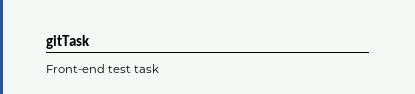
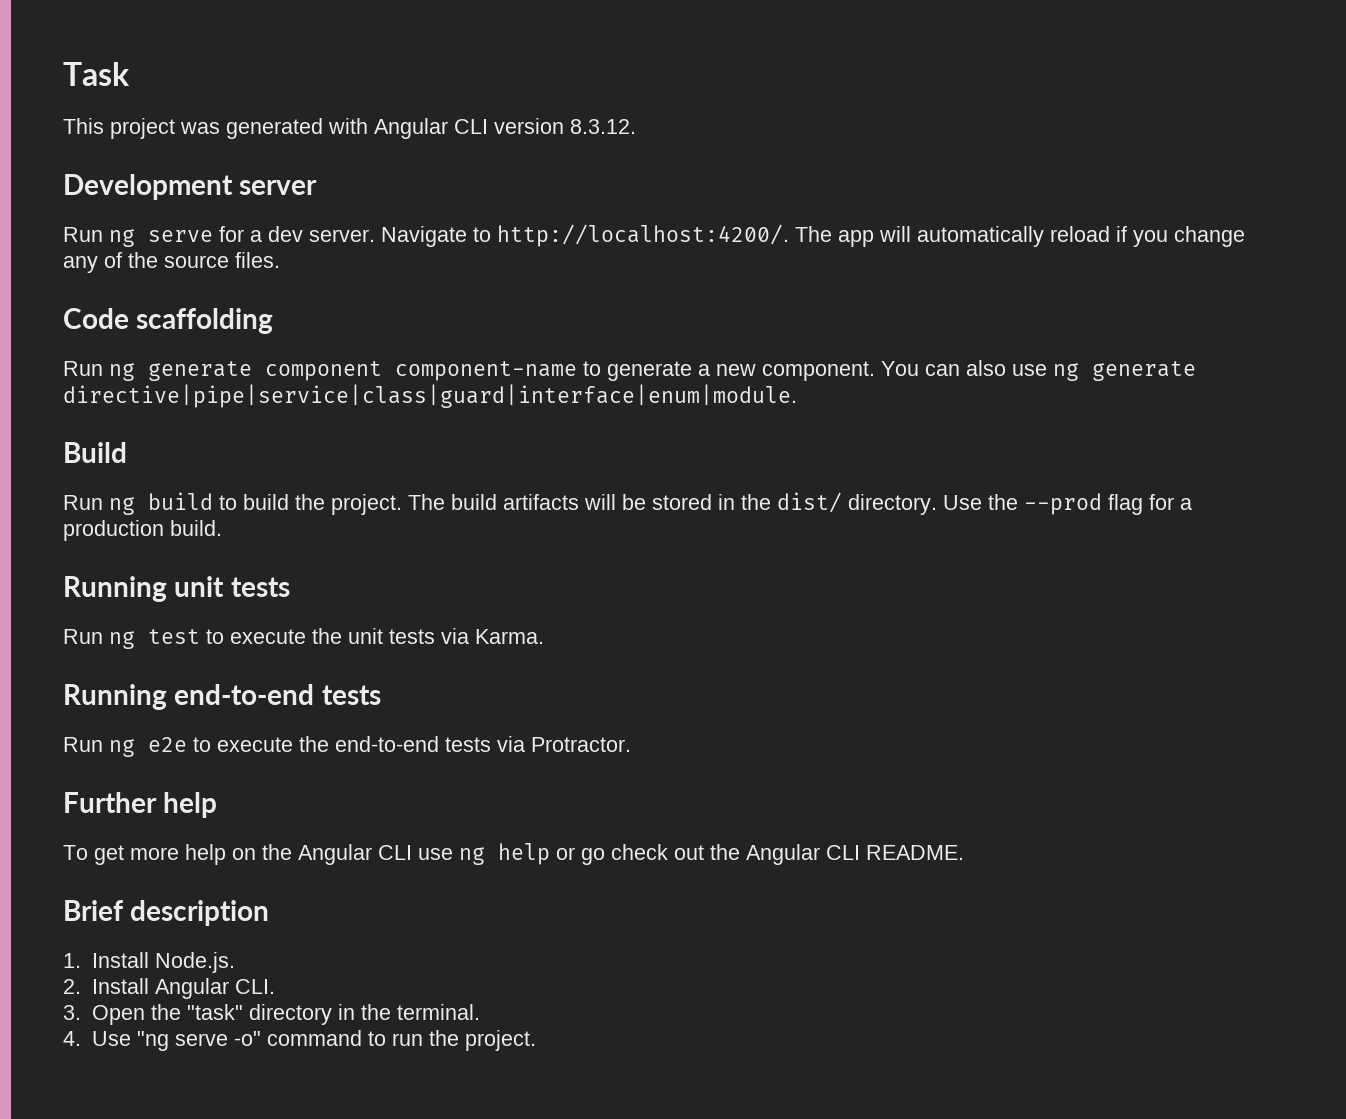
[46,35,90,49] [46,64,160,73] gitTask // Front-end test task -> [63,62,130,86] [63,118,636,139] [63,174,318,200] [63,224,1245,247] [63,252,280,273] [63,308,274,334] [63,360,1196,381] [63,384,797,408] [63,442,127,463] [63,492,1192,515] [63,520,222,541] [63,576,290,602] [63,628,544,649] [63,684,381,710] [63,736,631,757] [63,792,218,818] [63,843,964,865] [63,900,270,926] [63,952,235,973] [63,978,275,999] [63,1004,480,1025] [63,1030,536,1051] Task // This project was generated with Angular CLI version 8.3.12. // Development server // Run ng serve for a dev server. Navigate to http://localhost:4200/. The app will automatically reload if you change any of the source files. // Code scaffolding // Run ng generate component component-name to generate a new component. You can also use ng generate directive|pipe|service|class|guard|interface|enum|module. // Build // Run ng build to build the project. The build artifacts will be stored in the dist/ directory. Use the --prod flag for a production build. // Running unit tests // Run ng test to execute the unit tests via Karma. // Running end-to-end tests // Run ng e2e to execute the end-to-end tests via Protractor. // Further help // To get more help on the Angular CLI use ng help or go check out the Angular CLI README. // Brief description // 1. Install Node.js. // 2. Install Angular CLI. // 3. Open the "task" directory in the terminal. // 4. Use "ng serve -o" command to run the project.

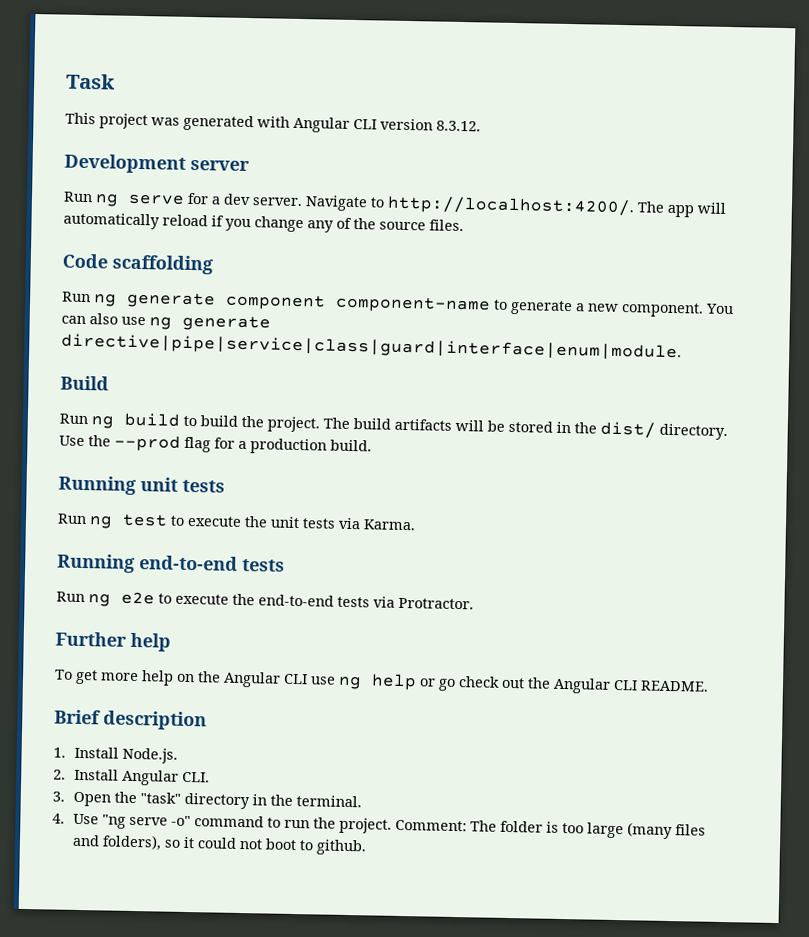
(536, 1040) none -> [395,819,707,840] [72,834,368,856] Comment: The folder is too large (many files and folders), so it could not boot to github.

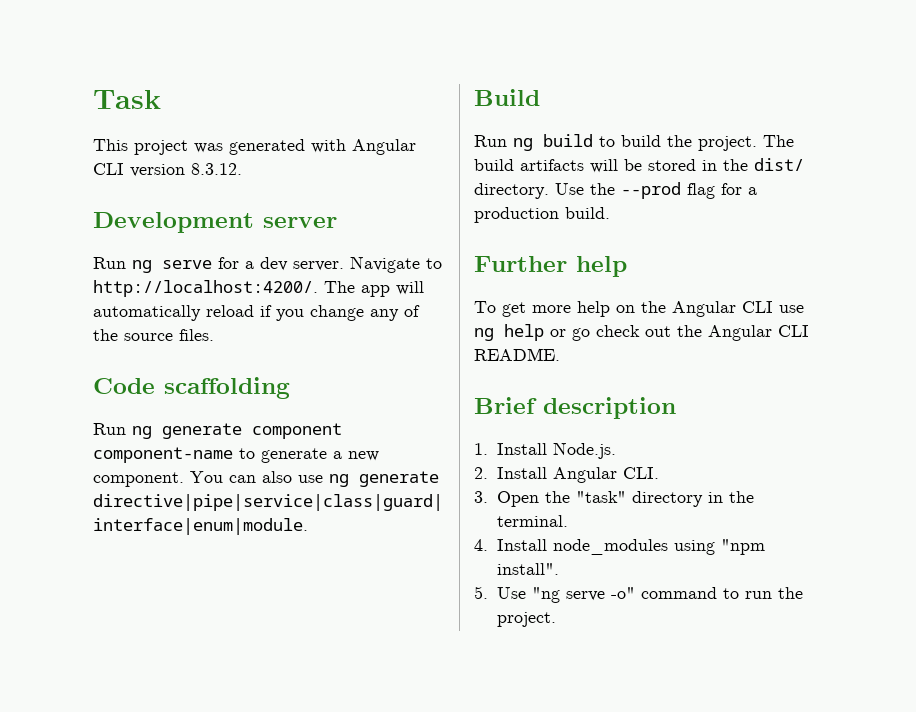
[58,475,225,495] [57,513,416,531] [57,553,285,573] [56,591,474,610] // Running unit tests // Run ng test to execute the unit tests via Karma. // Running end-to-end tests // Run ng e2e to execute the end-to-end tests via Protractor. -> (610, 213) none
(65, 818) none -> [496,539,765,555] [496,563,559,575] [474,586,488,599] Install node_modules using "npm install". // 5.
[395,819,707,840] [72,834,368,856] Comment: The folder is too large (many files and folders), so it could not boot to github. -> (556, 619) none

